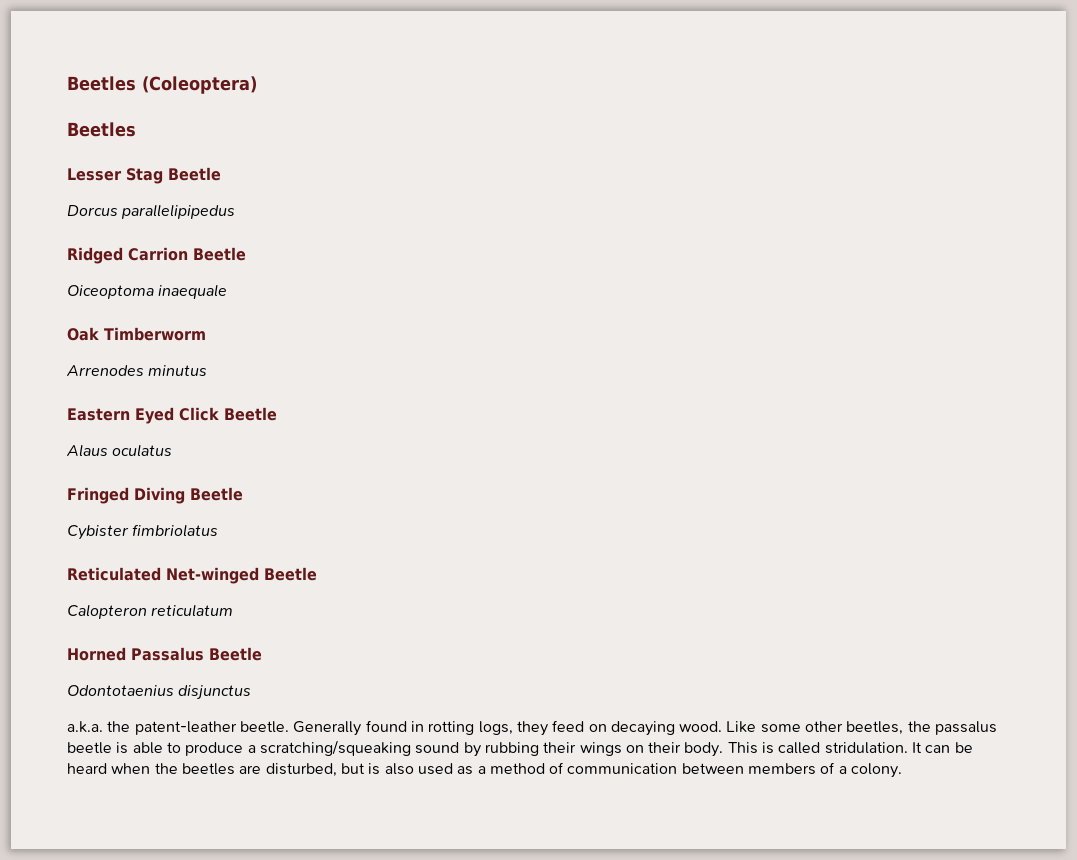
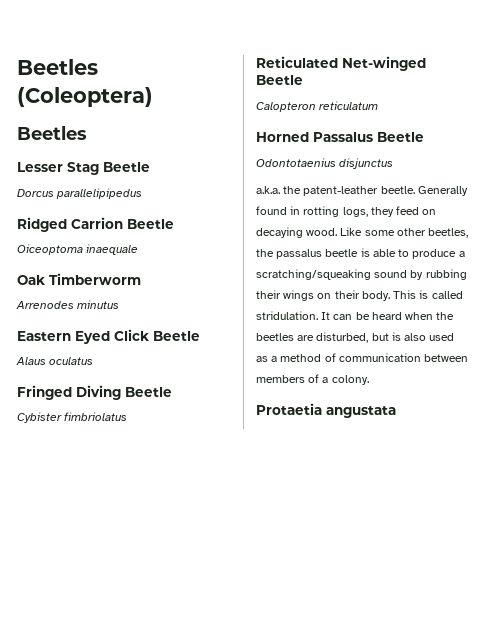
(903, 770) none -> [256,403,396,418] // Protaetia angustata

